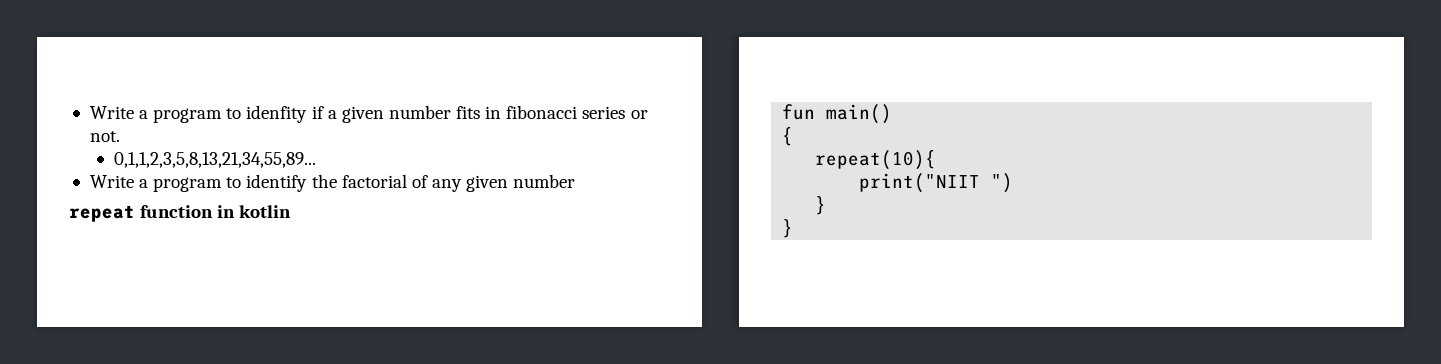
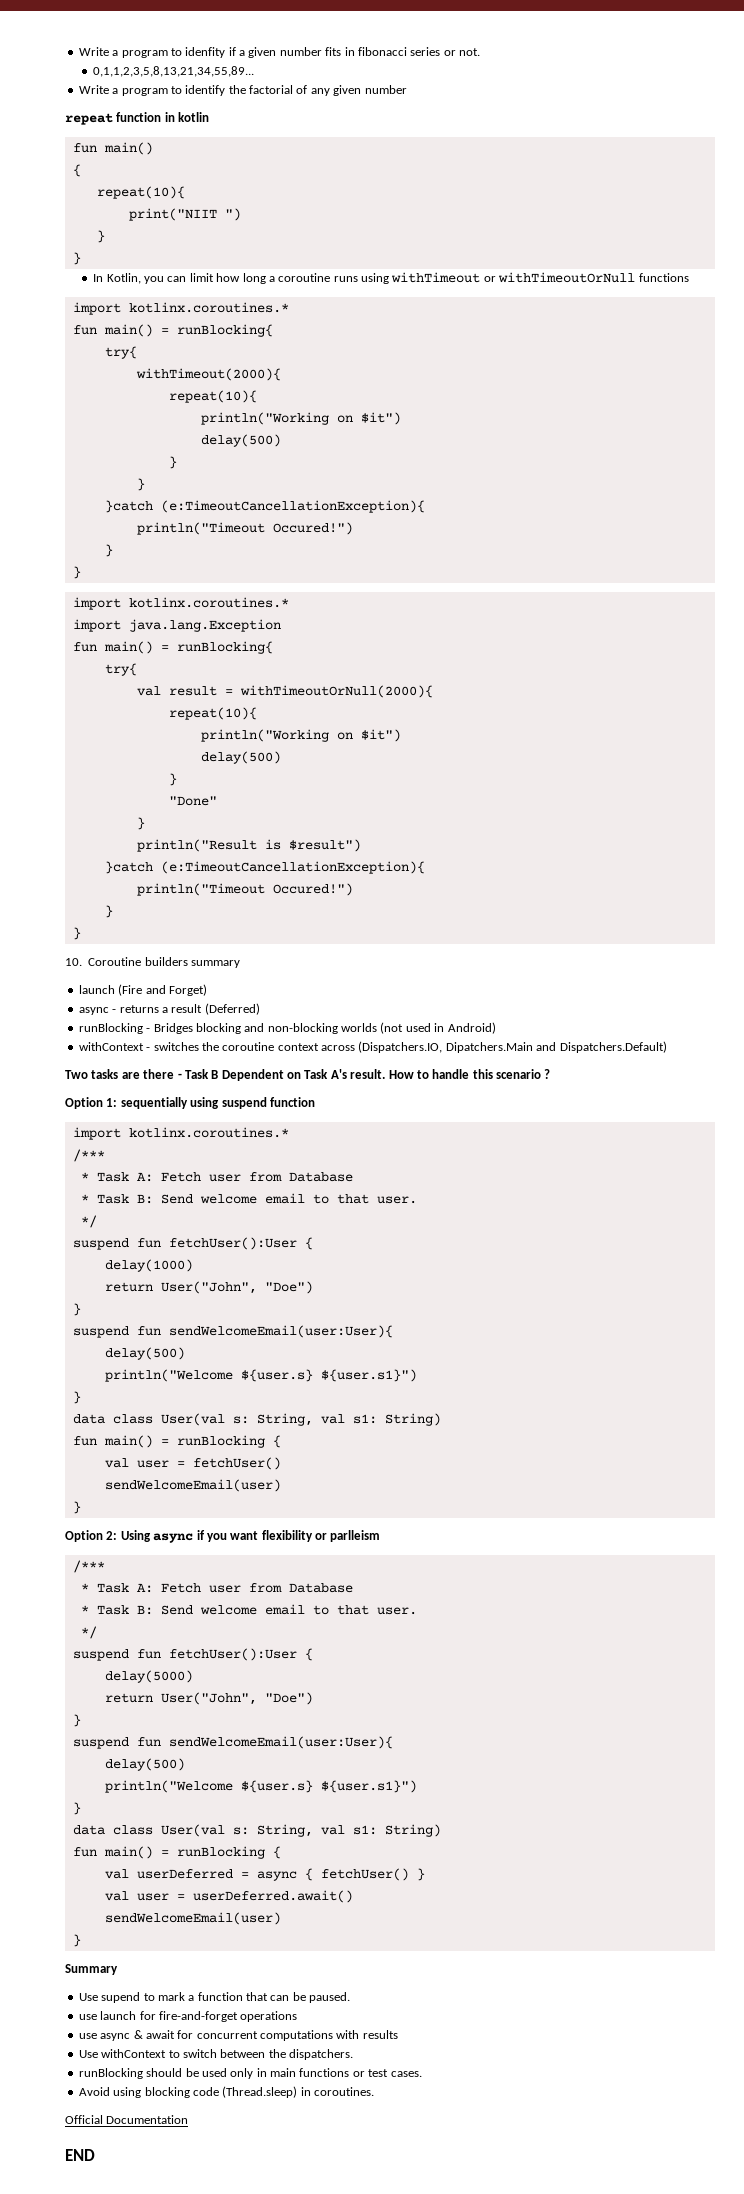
(794, 228) none -> [93,272,689,284] [72,302,289,315] [72,324,273,337] [104,346,137,359] [135,368,281,381] [168,390,257,403] [200,412,401,425] [200,434,281,447] [168,456,177,469] [136,478,145,491] [104,500,425,513] [136,522,353,535] [104,544,113,557] [72,566,81,579] [72,597,289,610] [72,619,281,632] [72,641,273,654] [104,663,137,676] [136,685,433,698] [168,707,257,720] [200,729,401,742] [200,751,281,764] [168,773,177,786] [168,796,217,806] [136,817,145,830] [136,839,361,852] [104,861,425,874] [136,883,353,896] [104,905,113,918] [72,927,81,940] [65,957,240,968] [78,984,207,996] [78,1003,260,1015] [78,1022,496,1034] [78,1041,667,1053] [65,1069,551,1081] [65,1097,315,1109] [72,1127,289,1140] [72,1149,105,1162] [80,1172,353,1182] [80,1193,417,1204] [80,1215,97,1228] [72,1237,313,1250] [104,1259,193,1272] [104,1281,313,1294] [72,1303,81,1316] [72,1325,393,1338] [104,1347,185,1360] [104,1369,417,1382] [72,1391,81,1404] [72,1413,441,1426] [72,1435,281,1448] [104,1457,281,1470] [104,1479,281,1492] [72,1501,81,1514] [65,1530,381,1543] [72,1560,105,1573] [80,1583,353,1593] [80,1604,417,1615] [80,1626,97,1639] [72,1648,313,1661] [104,1670,193,1683] [104,1692,313,1705] [72,1714,81,1727] [72,1736,393,1749] [104,1758,185,1771] [104,1780,417,1793] [72,1802,81,1815] [72,1824,441,1837] [72,1846,281,1859] [104,1868,425,1881] [104,1890,353,1903] [104,1912,281,1925] [72,1934,81,1947] [65,1964,118,1975] [78,1992,351,2003] [78,2011,298,2022] [78,2030,398,2041] [78,2049,353,2060] [78,2068,422,2079] [78,2086,374,2098] [65,2115,189,2124] [65,2149,95,2161] // In Kotlin, you can limit how long a coroutine runs using withTimeout or withTimeoutOrNull functions // import kotlinx.coroutines.* // fun main() = runBlocking{ // try{ // withTimeout(2000){ // repeat(10){ // println("Working on $it") // delay(500) // } // } // }catch (e:TimeoutCancellationException){ // println("Timeout Occured!") // } // } // import kotlinx.coroutines.* // import java.lang.Exception // fun main() = runBlocking{ // try{ // val result = withTimeoutOrNull(2000){ // repeat(10){ // println("Working on $it") // delay(500) // } // "Done" // } // println("Result is $result") // }catch (e:TimeoutCancellationException){ // println("Timeout Occured!") // } // } // 10. Coroutine builders summary // launch (Fire and Forget) // async - returns a result (Deferred) // runBlocking - Bridges blocking and non-blocking worlds (not used in Android) // withContext - switches the coroutine context across (Dispatchers.IO, Dipatchers.Main and Dispatchers.Default) // Two tasks are there - Task B Dependent on Task A's result. How to handle this scenario ? // Option 1: sequentially using suspend function // import kotlinx.coroutines.* // /*** // * Task A: Fetch user from Database // * Task B: Send welcome email to that user. // */ // suspend fun fetchUser():User { // delay(1000) // return User("John", "Doe") // } // suspend fun sendWelcomeEmail(user:User){ // delay(500) // println("Welcome ${user.s} ${user.s1}") // } // data class User(val s: String, val s1: String) // fun main() = runBlocking { // val user = fetchUser() // sendWelcomeEmail(user) // } // Option 2: Using async if you want flexibility or parlleism // /*** // * Task A: Fetch user from Database // * Task B: Send welcome email to that user. // */ // suspend fun fetchUser():User { // delay(5000) // return User("John", "Doe") // } // suspend fun sendWelcomeEmail(user:User){ // delay(500) // println("Welcome ${user.s} ${user.s1}") // } // data class User(val s: String, val s1: String) // fun main() = runBlocking { // val userDeferred = async { fetchUser() } // val user = userDeferred.await() // sendWelcomeEmail(user) // } // Summary // Use supend to mark a function that can be paused. // use launch for fire-and-forget operations // use async & await for concurrent computations with results // Use withContext to switch between the dispatchers. // runBlocking should be used only in main functions or test cases. // Avoid using blocking code (Thread.sleep) in coroutines. // Official Documentation // END

